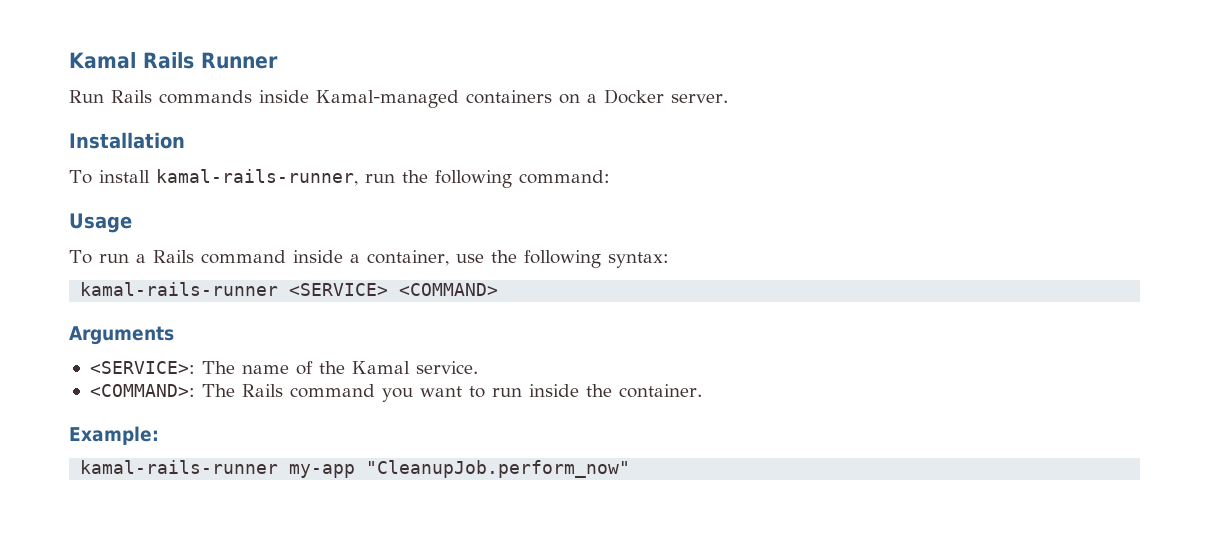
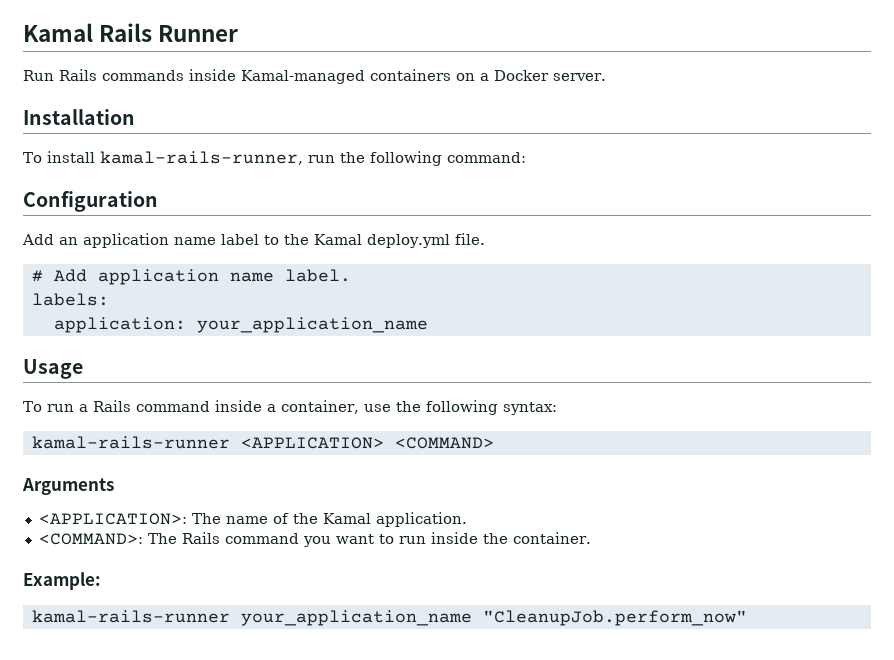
(610, 177) none -> [23,191,158,212] [22,233,485,248] [31,269,351,285] [31,293,109,306] [53,317,428,333] // Configuration // Add an application name label to the Kamal deploy.yml file. // # Add application name label. // labels: // application: your_application_name
[289,283,389,296] <SERVICE> -> [240,437,384,449] <APPLICATION>
[89,361,195,374] <SERVICE>: -> [38,513,187,525] <APPLICATION>:
[415,361,478,374] service. -> [375,512,467,527] application.
[289,464,356,478] my-app -> [240,610,472,626] your_application_name

